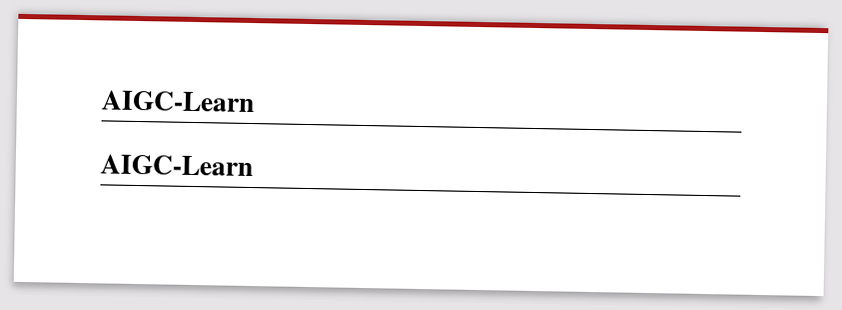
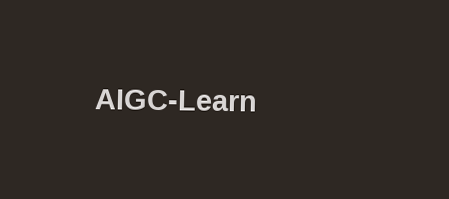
[101,90,255,113] [100,154,253,177] AIGC-Learn // AIGC-Learn -> [94,89,258,112] AIGC-Learn

